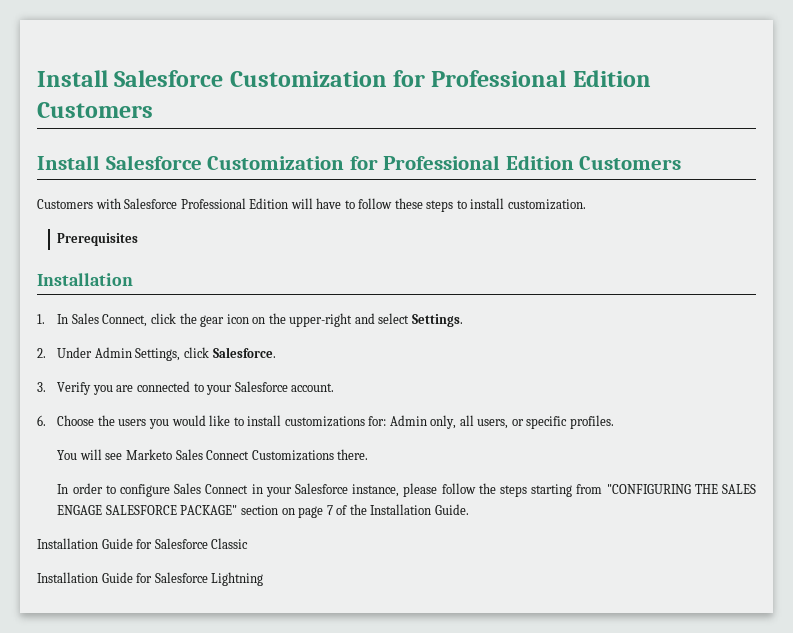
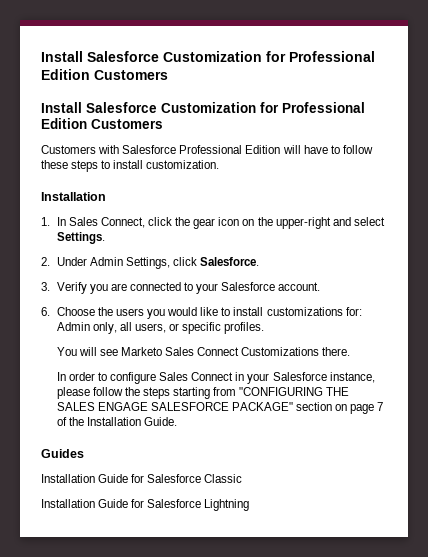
[57,233,139,246] // Prerequisites -> (220, 164) none
(469, 509) none -> [41,449,84,458] // Guides

